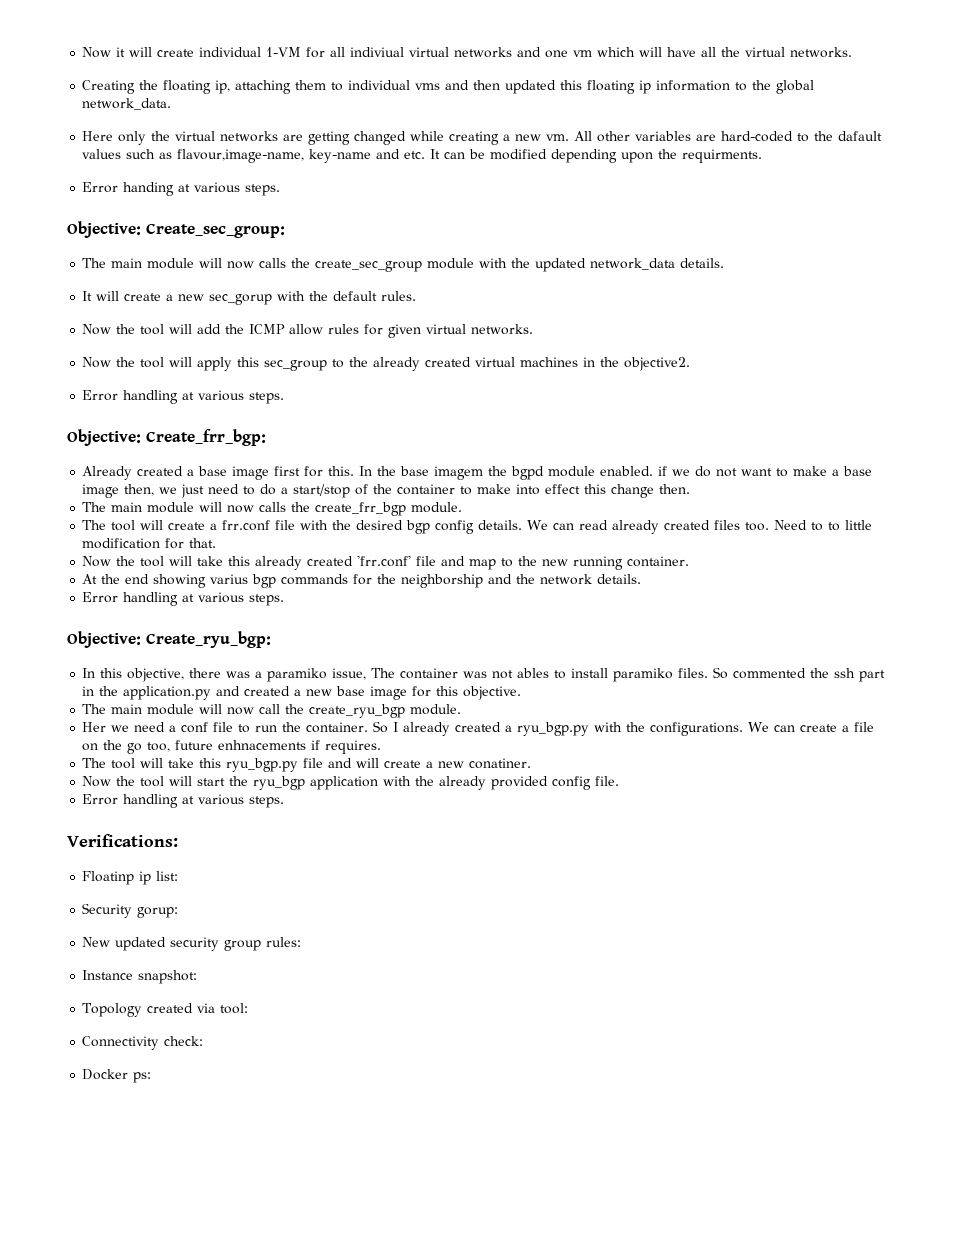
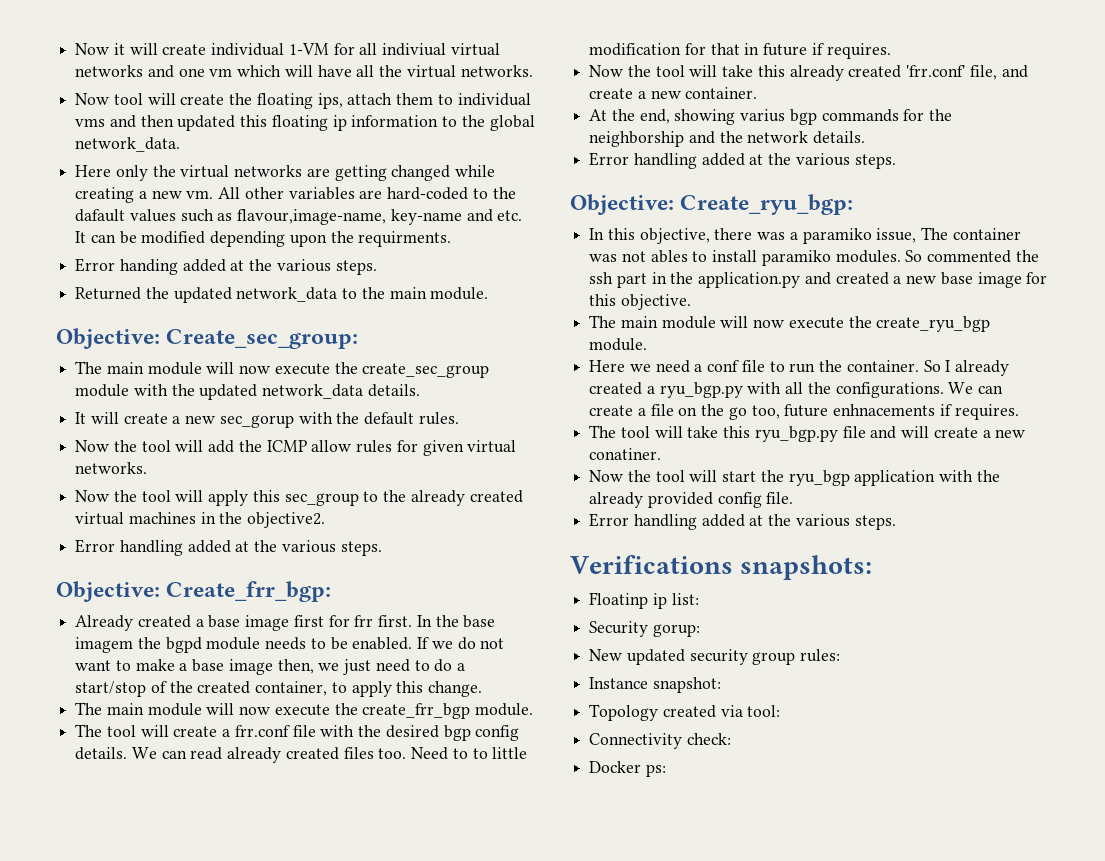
[82,80,292,94] Creating the floating ip, attaching -> [75,93,393,109] Now tool will create the floating ips, attach
[178,182,281,196] at various steps. -> [182,259,377,275] [75,287,489,303] added at the various steps. // Returned the updated network_data to the main module.
[259,258,287,268] calls -> [274,363,330,375] execute
[182,392,195,400] at -> [187,540,278,553] added at the
[328,466,355,476] this. -> [354,615,413,627] frr first.
[600,466,668,476] enabled. if -> [265,637,430,650] needs to be enabled. If
[397,484,691,498] [82,502,287,513] container to make into effect this change then. // The main module will now calls -> [197,681,483,697] [75,702,330,716] created container, to apply this change. // The main module will now execute
[189,538,217,548] that. -> [710,43,891,59] that in future if requires.
[416,556,624,570] file and map to the new running -> [969,65,1028,80] [589,88,681,99] file, and create a new
[125,574,150,584] end -> [639,109,670,124] end,
[182,594,195,602] at -> [701,153,792,166] added at the
[678,668,709,678] files. -> [835,250,901,263] modules.
[259,704,281,714] call -> [788,317,844,329] execute
[82,722,107,732] Her -> [589,360,626,372] Here
(623, 727) none -> [785,382,804,394] all
[182,794,285,808] [67,834,178,847] at various steps. // Verifications: -> [701,514,896,530] [570,555,873,580] added at the various steps. // Verifications snapshots:

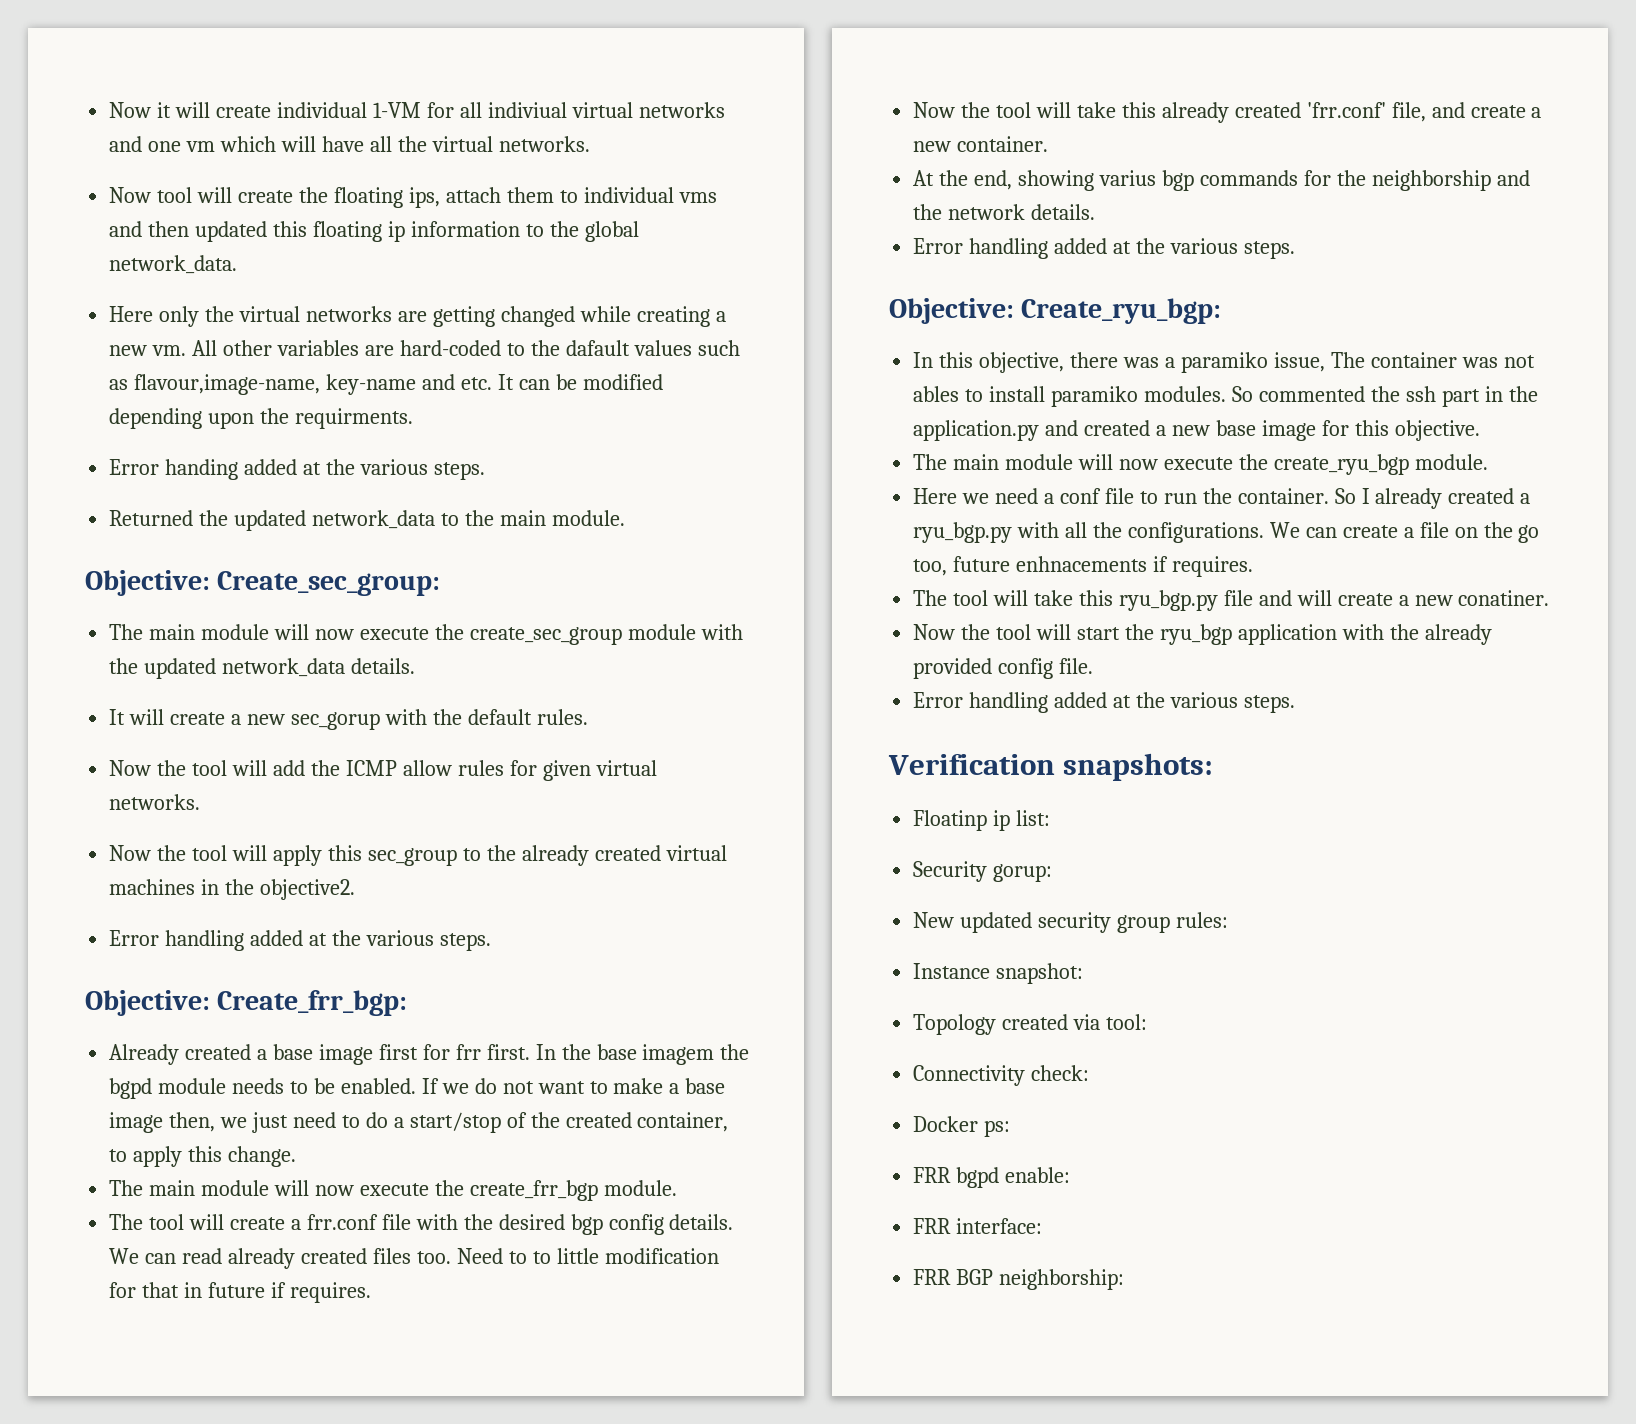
[570,555,733,574] Verifications -> [888,754,1055,775] Verification
(666, 770) none -> [913,1167,1071,1188] [913,1218,1043,1234] [913,1269,1125,1290] // FRR bgpd enable: // FRR interface: // FRR BGP neighborship:

